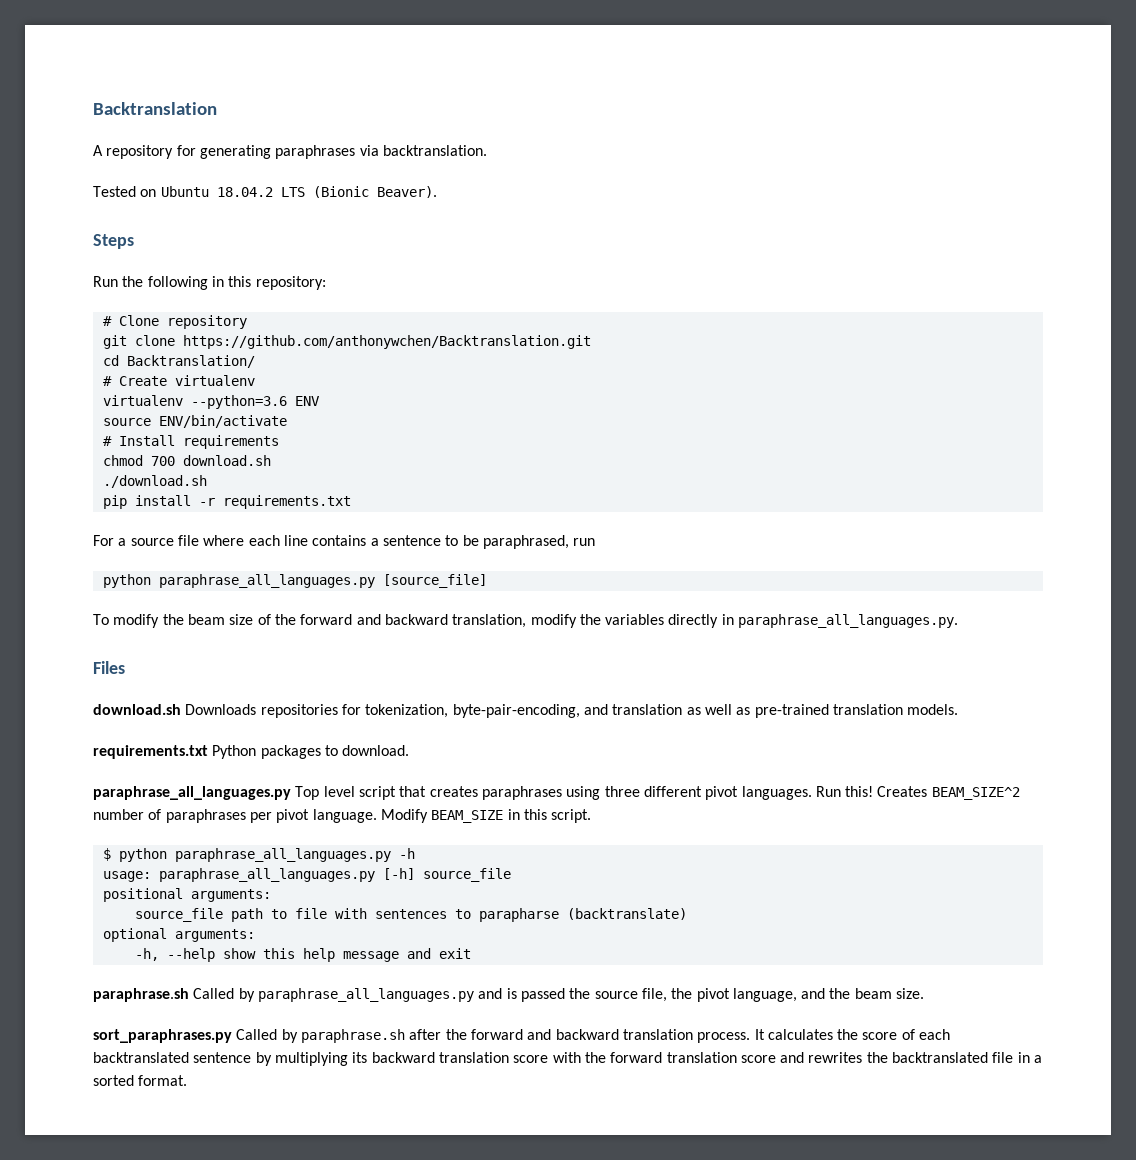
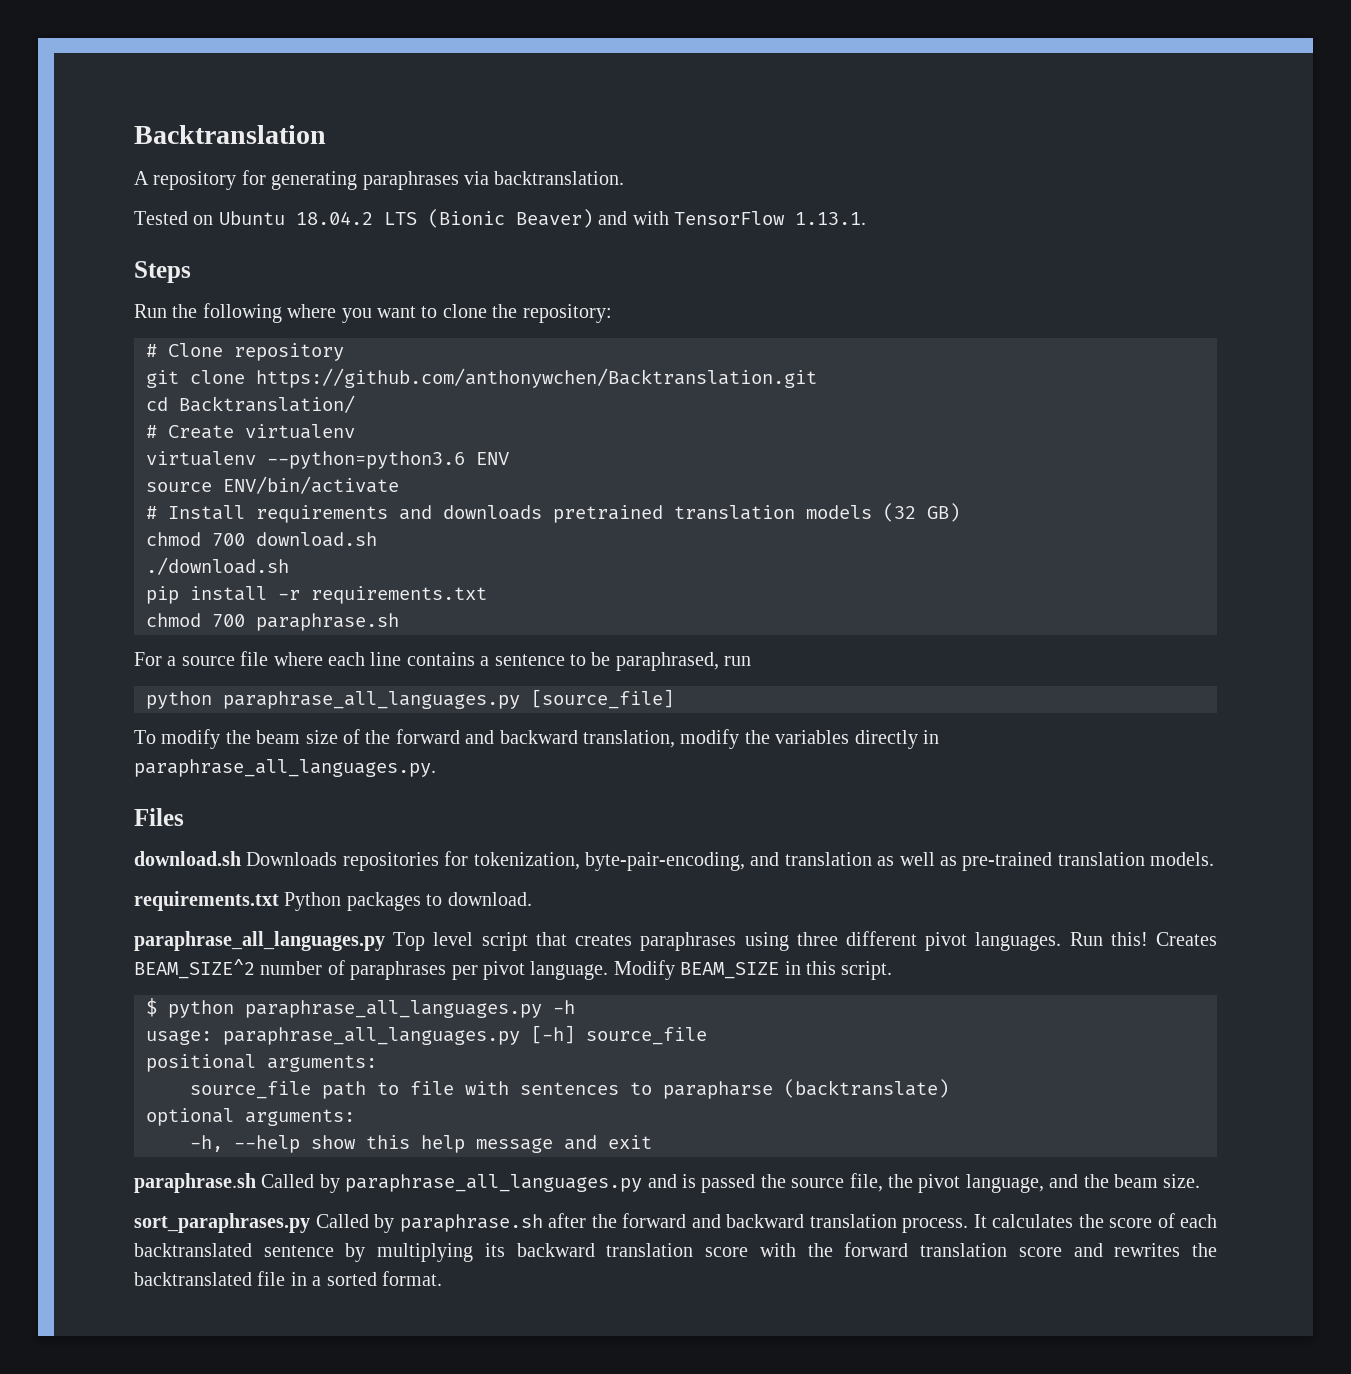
[376,186,437,198] Beaver). -> [515,209,866,228] Beaver) and with TensorFlow 1.13.1.
[211,276,252,287] in this -> [287,304,518,323] where you want to clone the
[190,395,287,409] --python=3.6 -> [267,451,465,469] --python=python3.6
(279, 442) none -> [399,503,960,523] and downloads pretrained translation models (32 GB)
(351, 502) none -> [146,613,399,631] // chmod 700 paraphrase.sh

